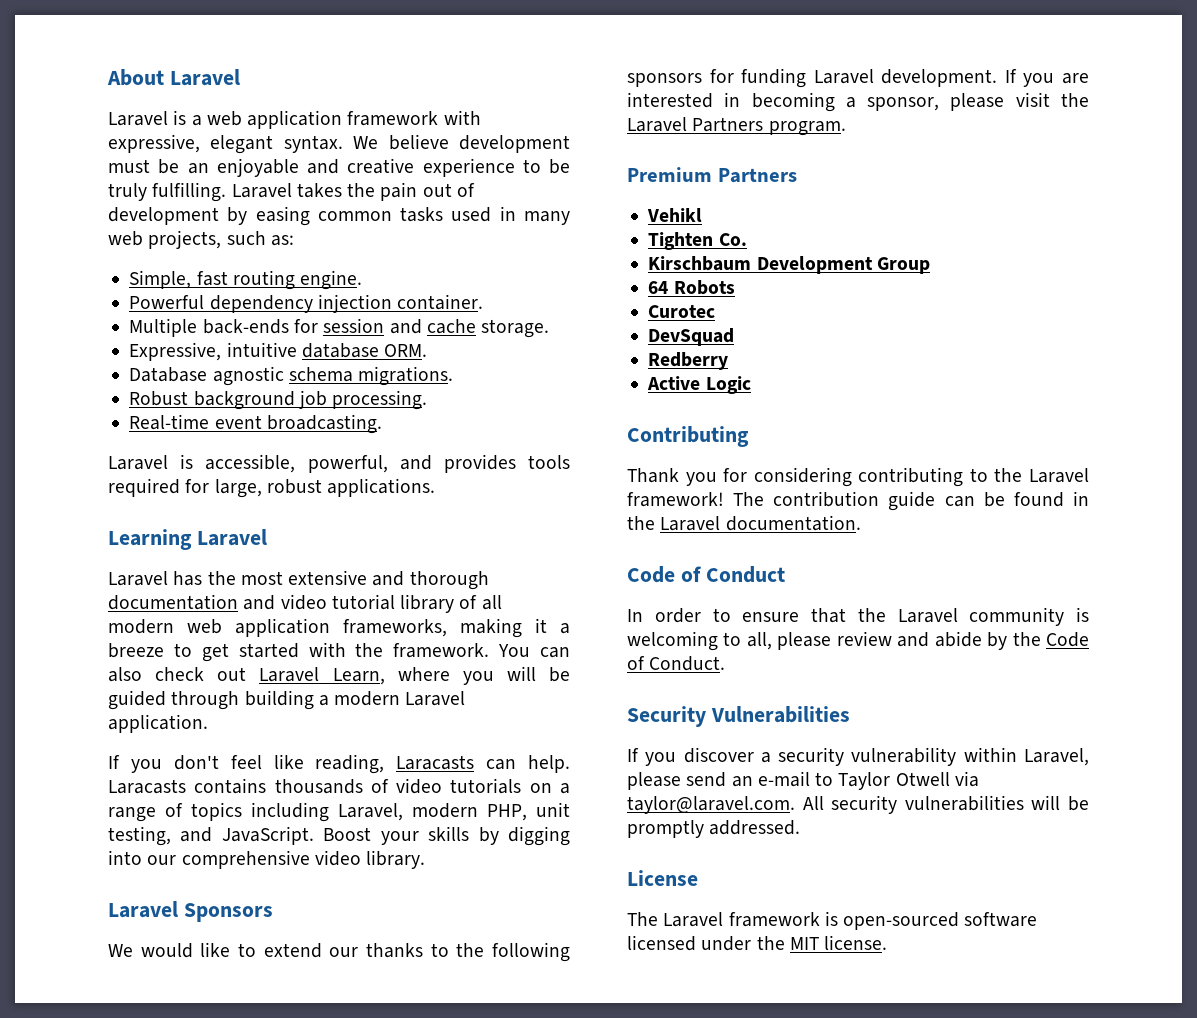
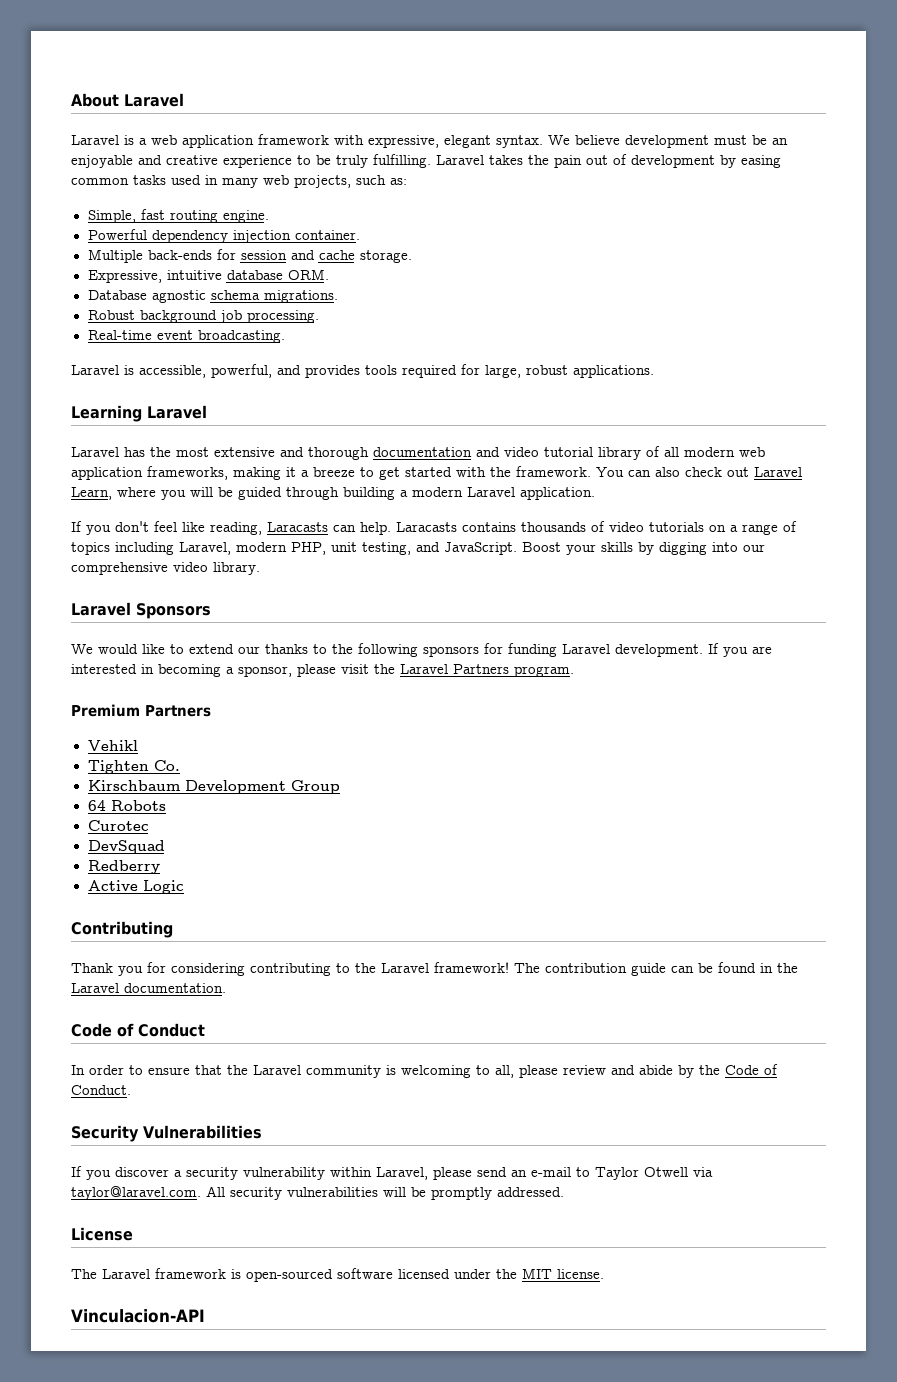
(888, 942) none -> [71,1309,205,1323] // Vinculacion-API

